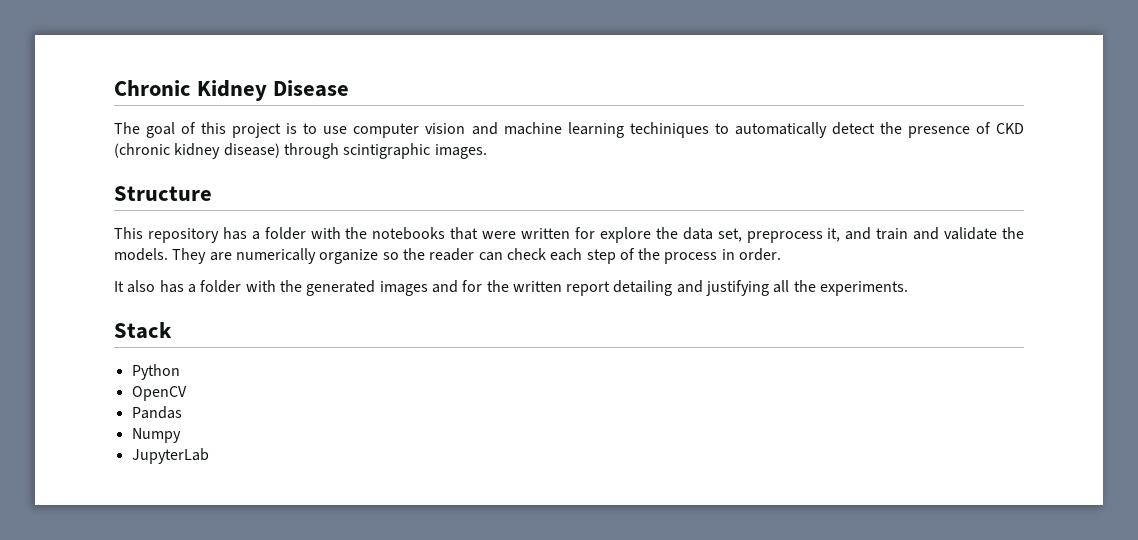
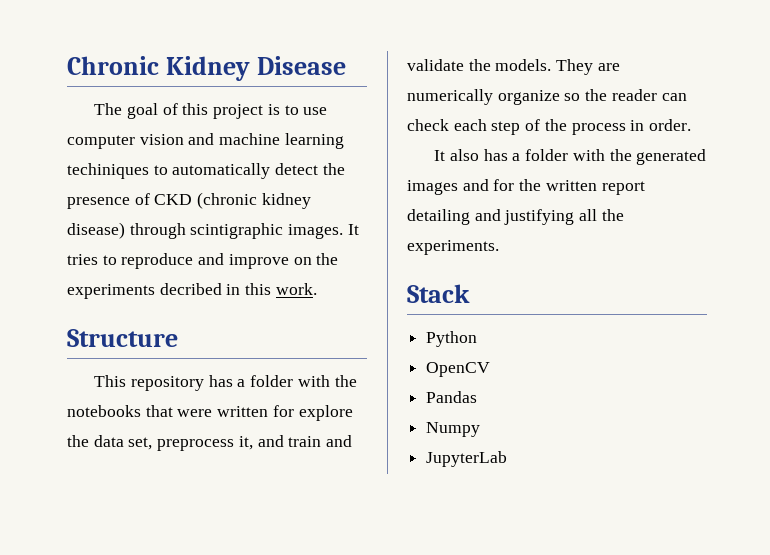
(487, 151) none -> [347,224,359,235] [67,253,339,269] [67,283,317,299] It tries to reproduce and improve on the experiments decribed in this work.

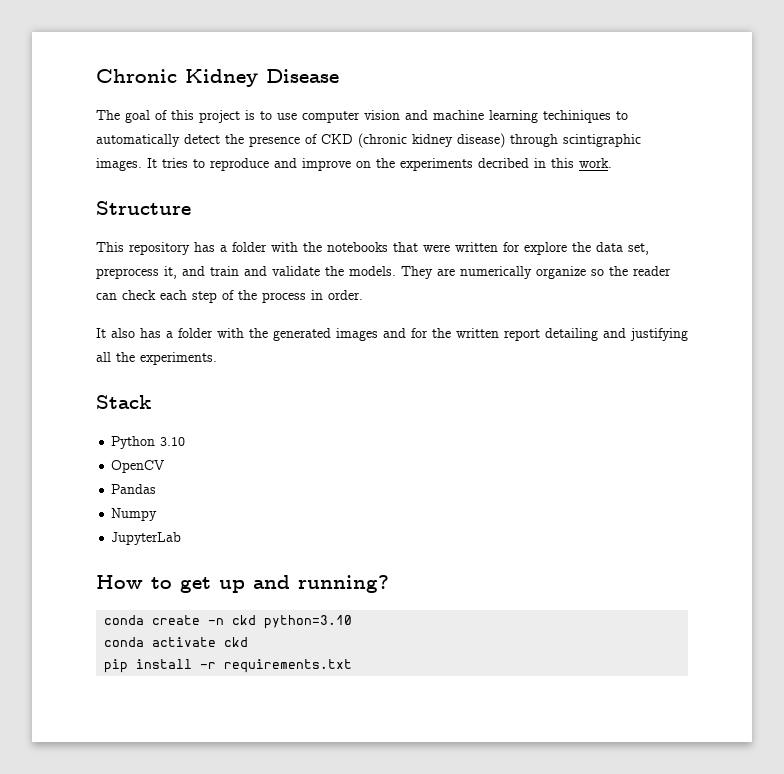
(478, 339) none -> [160,437,186,446] 3.10
(508, 459) none -> [96,575,389,593] [104,615,353,629] [104,637,249,647] [104,659,353,673] // How to get up and running? // conda create -n ckd python=3.10 // conda activate ckd // pip install -r requirements.txt

